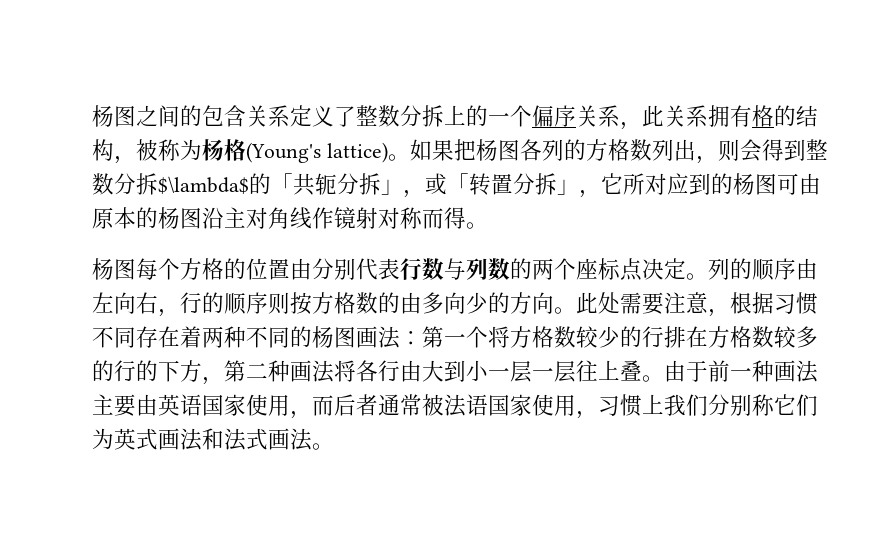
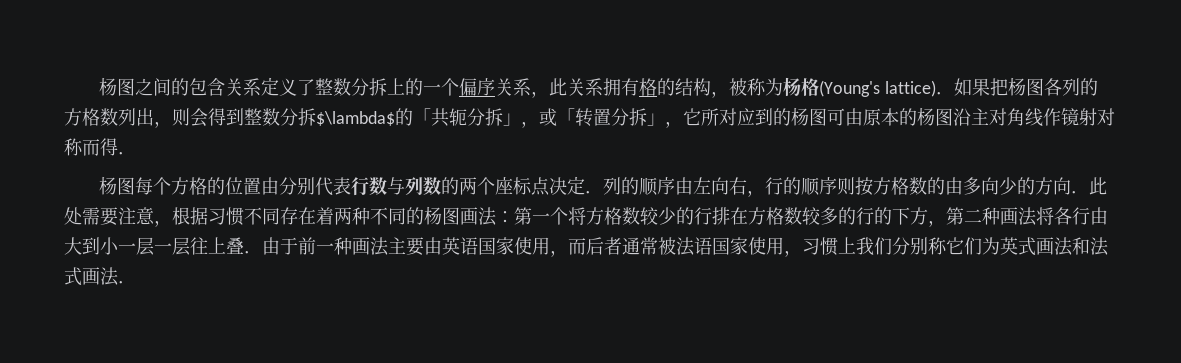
[387,154,410,161] 。 -> [935,92,954,95] ．
[466,222,488,229] 。 -> [118,152,136,155] ．
[686,273,708,280] 。 -> [584,191,603,194] ．
[554,307,576,314] 。 -> [1070,191,1089,194] ．
[642,375,664,382] 。 -> [244,251,262,254] ．
[312,443,334,450] 。 -> [118,281,136,284] ．

